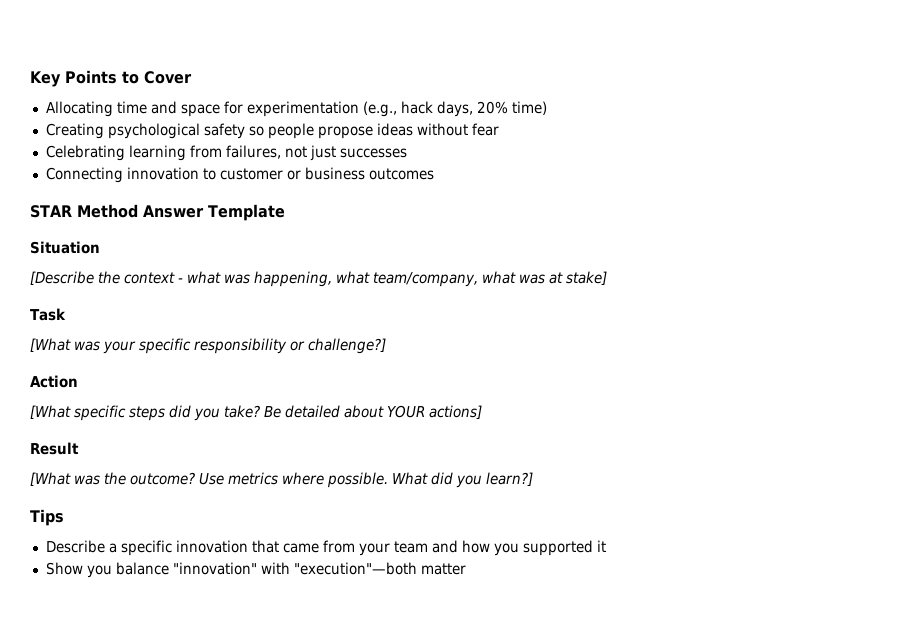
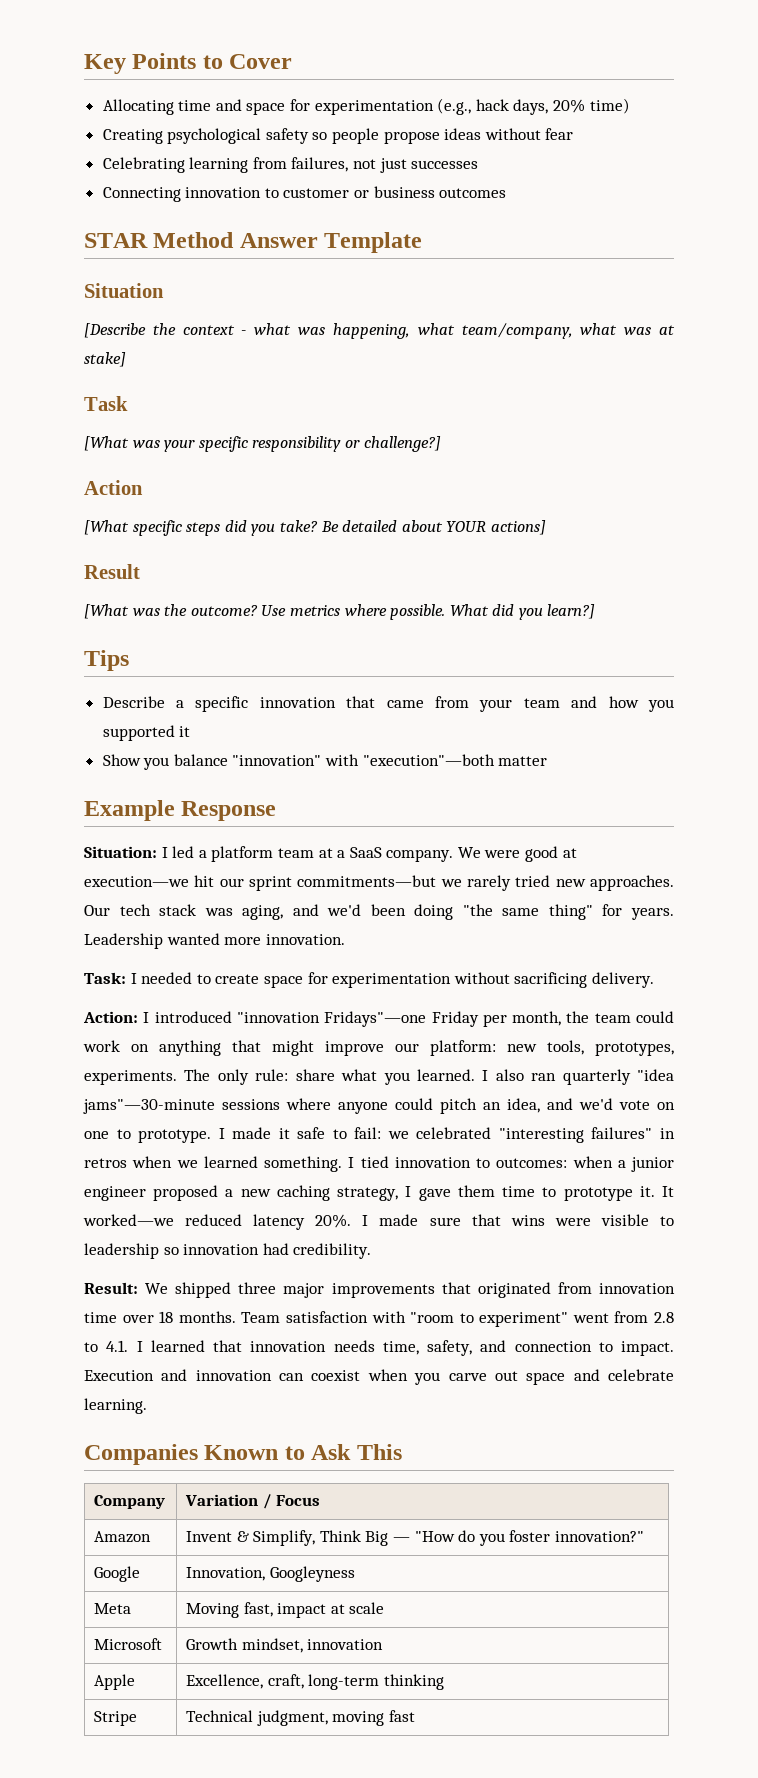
(466, 569) none -> [84,800,277,821] [84,846,577,862] [84,875,674,891] [84,904,674,920] [84,933,345,949] [84,972,654,988] [83,1011,674,1027] [83,1040,674,1056] [84,1069,675,1085] [83,1098,675,1114] [84,1127,676,1143] [84,1156,674,1172] [84,1185,674,1201] [83,1214,674,1230] [84,1243,372,1259] [84,1282,675,1298] [84,1311,674,1327] [84,1340,674,1356] [84,1369,675,1385] [84,1398,147,1414] [84,1444,402,1465] [94,1495,166,1509] [185,1494,321,1509] [94,1531,152,1543] [186,1530,644,1546] [94,1566,141,1582] [186,1566,355,1582] [94,1603,132,1614] [186,1602,385,1618] [94,1638,163,1650] [186,1638,384,1653] [94,1674,136,1690] [186,1674,444,1690] [94,1711,138,1726] [186,1710,415,1726] // Example Response // Situation: I led a platform team at a SaaS company. We were good at execution—we hit our sprint commitments—but we rarely tried new approaches. Our tech stack was aging, and we'd been doing "the same thing" for years. Leadership wanted more innovation. // Task: I needed to create space for experimentation without sacrificing delivery. // Action: I introduced "innovation Fridays"—one Friday per month, the team could work on anything that might improve our platform: new tools, prototypes, experiments. The only rule: share what you learned. I also ran quarterly "idea jams"—30-minute sessions where anyone could pitch an idea, and we'd vote on one to prototype. I made it safe to fail: we celebrated "interesting failures" in retros when we learned something. I tied innovation to outcomes: when a junior engineer proposed a new caching strategy, I gave them time to prototype it. It worked—we reduced latency 20%. I made sure that wins were visible to leadership so innovation had credibility. // Result: We shipped three major improvements that originated from innovation time over 18 months. Team satisfaction with "room to experiment" went from 2.8 to 4.1. I learned that innovation needs time, safety, and connection to impact. Execution and innovation can coexist when you carve out space and celebrate learning. // Companies Known to Ask This // Company | Variation / Focus // Amazon | Invent & Simplify, Think Big — "How do you foster innovation?" // Google | Innovation, Googleyness // Meta | Moving fast, impact at scale // Microsoft | Growth mindset, innovation // Apple | Excellence, craft, long-term thinking // Stripe | Technical judgment, moving fast

